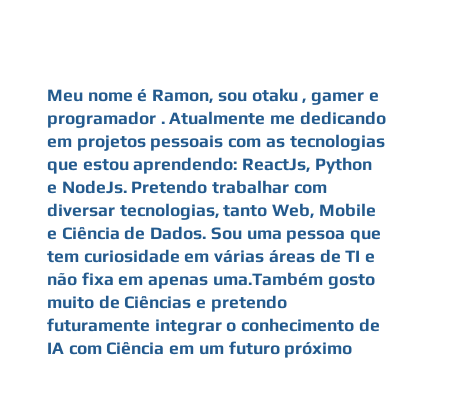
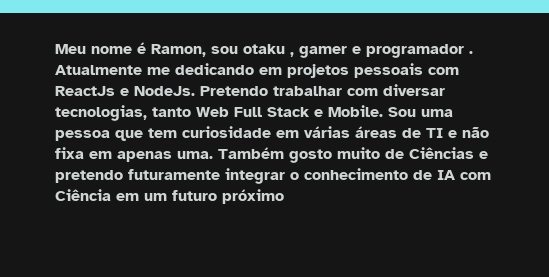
[265,134,385,151] [47,157,372,174] as tecnologias que estou aprendendo: ReactJs, Python -> [55,86,115,96] ReactJs
[272,203,376,218] [47,226,207,240] Web, Mobile e Ciência de Dados. -> [196,105,383,117] Web Full Stack e Mobile.
[212,272,323,286] uma.Também -> [177,147,284,159] uma. Também

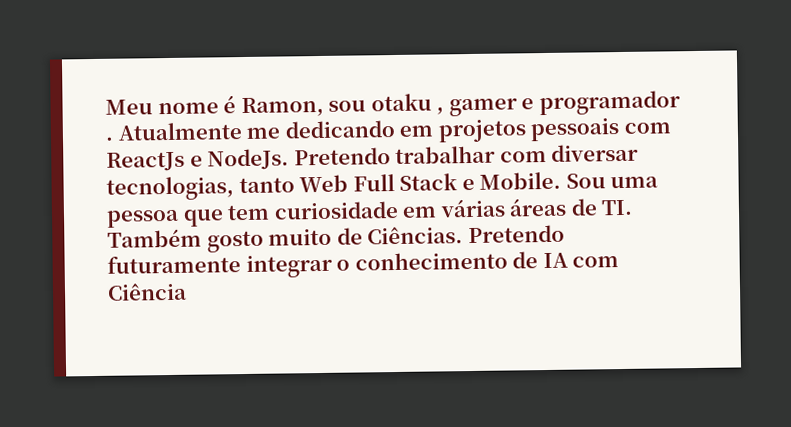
[426,127,489,138] [55,147,213,162] TI e não fixa em apenas uma. -> [601,199,634,216] TI.
[409,147,488,159] [55,170,123,183] Ciências e pretendo -> [367,224,565,245] Ciências. Pretendo
[116,189,284,204] em um futuro próximo -> (187, 291) none

